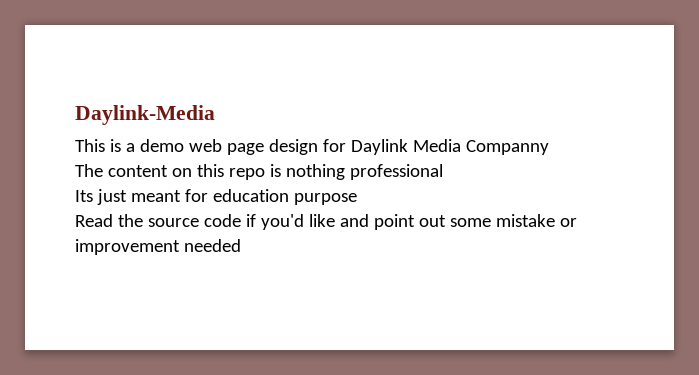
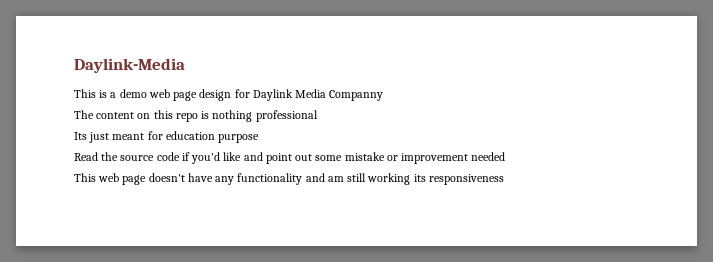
(241, 245) none -> [74,173,504,185] // This web page doesn't have any functionality and am still working its responsiveness

